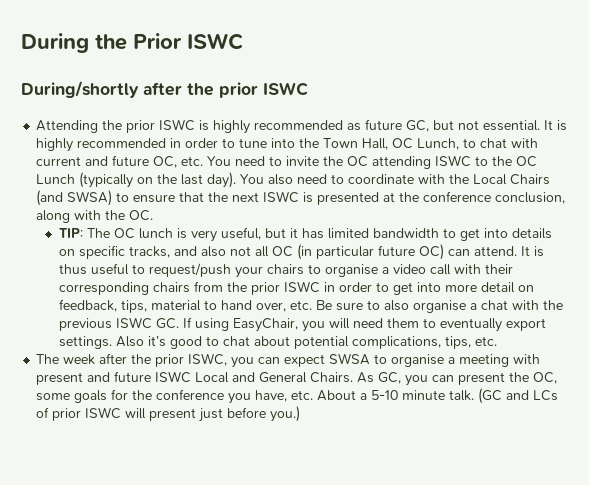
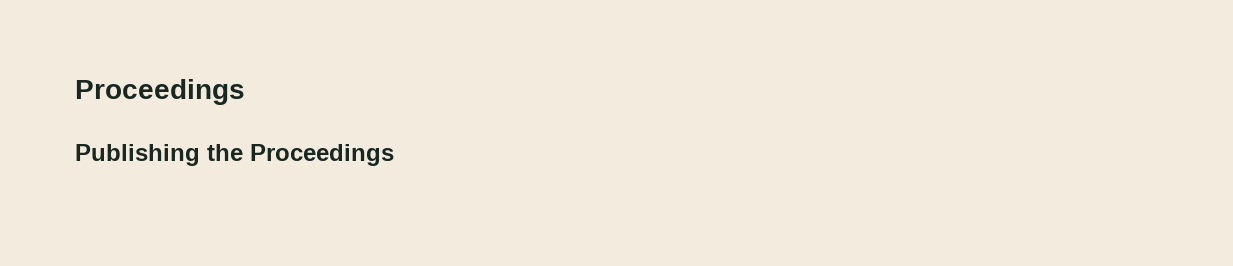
[21,33,243,53] [21,81,308,98] [36,119,568,134] [36,138,539,152] [36,155,538,169] [36,172,551,188] [36,190,566,206] [36,210,154,223] [59,227,553,242] [59,244,545,260] [59,263,514,278] [59,281,535,295] [59,299,564,313] [59,317,547,332] [59,336,498,349] [36,353,541,368] [36,371,558,386] [36,388,559,404] [36,406,301,422] During the Prior ISWC // During/shortly after the prior ISWC // Attending the prior ISWC is highly recommended as future GC, but not essential. It is highly recommended in order to tune into the Town Hall, OC Lunch, to chat with current and future OC, etc. You need to invite the OC attending ISWC to the OC Lunch (typically on the last day). You also need to coordinate with the Local Chairs (and SWSA) to ensure that the next ISWC is presented at the conference conclusion, along with the OC. // TIP: The OC lunch is very useful, but it has limited bandwidth to get into details on specific tracks, and also not all OC (in particular future OC) can attend. It is thus useful to request/push your chairs to organise a video call with their corresponding chairs from the prior ISWC in order to get into more detail on feedback, tips, material to hand over, etc. Be sure to also organise a chat with the previous ISWC GC. If using EasyChair, you will need them to eventually export settings. Also it’s good to chat about potential complications, tips, etc. // The week after the prior ISWC, you can expect SWSA to organise a meeting with present and future ISWC Local and General Chairs. As GC, you can present the OC, some goals for the conference you have, etc. About a 5-10 minute talk. (GC and LCs of prior ISWC will present just before you.) -> [75,79,245,105] [75,144,394,166] Proceedings // Publishing the Proceedings

